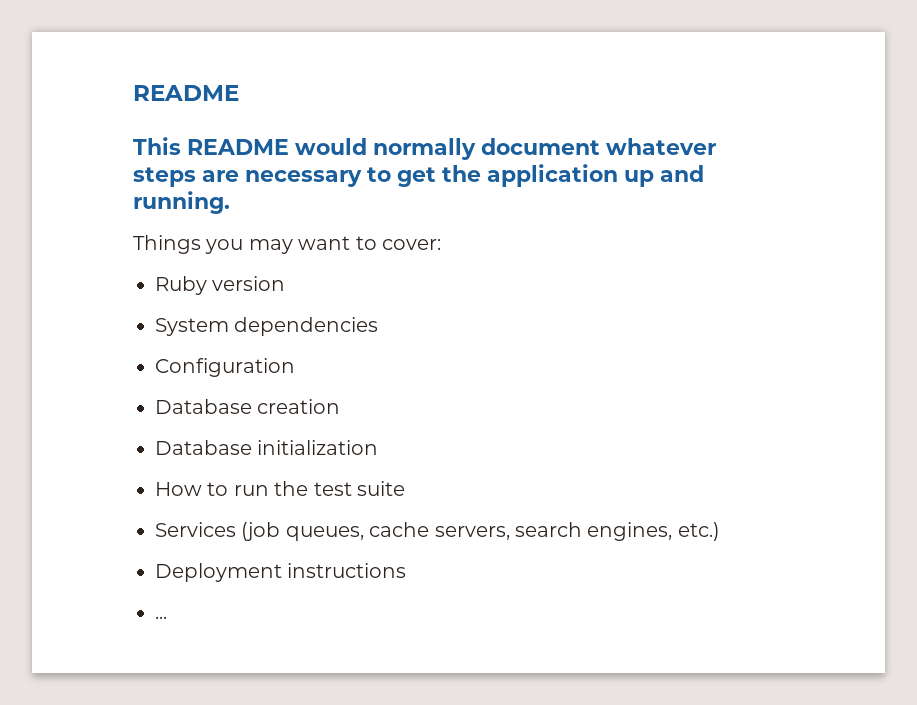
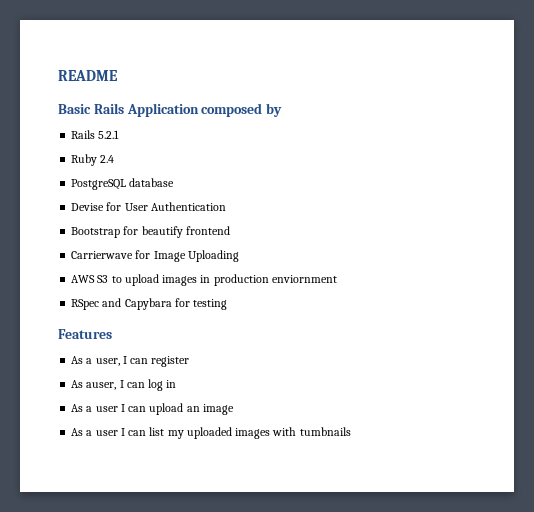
[133,137,716,160] [133,164,704,187] [133,191,230,214] [133,235,441,254] [155,276,286,295] [155,317,379,336] [155,358,295,377] [155,399,341,414] [155,440,379,455] [155,481,405,496] [155,522,720,541] [155,563,407,582] [155,616,167,619] This README would normally document whatever steps are necessary to get the application up and running. // Things you may want to cover: // Ruby version // System dependencies // Configuration // Database creation // Database initialization // How to run the test suite // Services (job queues, cache servers, search engines, etc.) // Deployment instructions // ... -> [58,103,283,117] [71,130,120,139] [71,154,115,166] [71,178,175,190] [71,202,226,211] [71,226,230,238] [71,250,239,262] [71,274,337,286] [71,298,228,310] [58,329,112,339] [71,356,190,367] [71,379,177,391] [71,403,234,415] [71,427,351,439] Basic Rails Application composed by // Rails 5.2.1 // Ruby 2.4 // PostgreSQL database // Devise for User Authentication // Bootstrap for beautify frontend // Carrierwave for Image Uploading // AWS S3 to upload images in production enviornment // RSpec and Capybara for testing // Features // As a user, I can register // As auser, I can log in // As a user I can upload an image // As a user I can list my uploaded images with tumbnails

